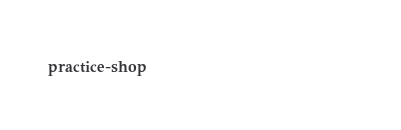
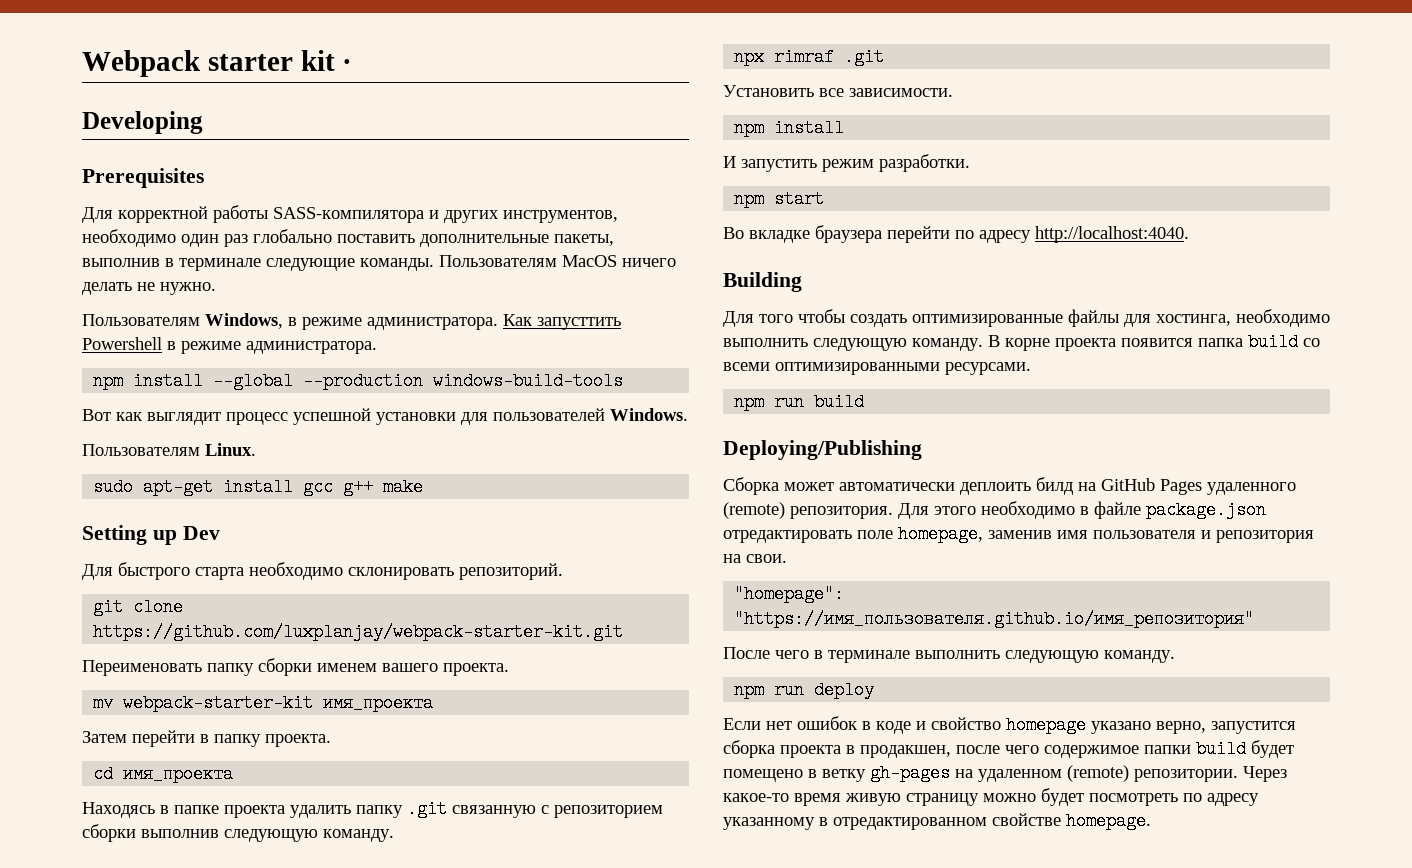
[48,61,147,76] practice-shop -> [82,50,353,77] [82,111,203,134] [82,168,204,188] [82,205,618,223] [82,229,614,247] [82,255,676,271] [82,282,216,295] [82,313,621,330] [82,337,377,354] [93,372,624,390] [82,408,688,425] [82,443,256,456] [93,478,424,496] [82,525,220,545] [82,562,563,580] [93,598,184,616] [93,623,624,641] [82,658,509,676] [93,694,434,712] [82,730,331,747] [93,765,234,783] [82,800,663,818] [82,824,394,842] [734,48,885,66] [723,85,953,97] [734,119,845,137] [723,154,970,172] [734,190,825,208] [723,225,1189,243] [723,272,802,292] [723,309,1330,327] [723,333,1320,351] [723,362,1031,375] [734,393,865,411] [723,440,922,460] [723,477,1296,495] [723,501,1266,519] [723,525,1314,543] [723,554,787,563] [734,585,845,603] [734,610,1255,628] [723,647,1175,663] [734,681,875,699] [723,716,1296,734] [723,740,1294,758] [723,764,1287,782] [723,788,1259,806] [723,812,1151,830] Webpack starter kit · // Developing // Prerequisites // Для корректной работы SASS-компилятора и других инструментов, необходимо один раз глобально поставить дополнительные пакеты, выполнив в терминале следующие команды. Пользователям MacOS ничего делать не нужно. // Пользователям Windows, в режиме администратора. Как запусттить Powershell в режиме администратора. // npm install --global --production windows-build-tools // Вот как выглядит процесс успешной установки для пользователей Windows. // Пользователям Linux. // sudo apt-get install gcc g++ make // Setting up Dev // Для быстрого старта необходимо склонировать репозиторий. // git clone https://github.com/luxplanjay/webpack-starter-kit.git // Переименовать папку сборки именем вашего проекта. // mv webpack-starter-kit имя_проекта // Затем перейти в папку проекта. // cd имя_проекта // Находясь в папке проекта удалить папку .git связанную с репозиторием сборки выполнив следующую команду. // npx rimraf .git // Установить все зависимости. // npm install // И запустить режим разработки. // npm start // Во вкладке браузера перейти по адресу http://localhost:4040. // Building // Для того чтобы создать оптимизированные файлы для хостинга, необходимо выполнить следующую команду. В корне проекта появится папка build со всеми оптимизированными ресурсами. // npm run build // Deploying/Publishing // Сборка может автоматически деплоить билд на GitHub Pages удаленного (remote) репозитория. Для этого необходимо в файле package.json отредактировать поле homepage, заменив имя пользователя и репозитория на свои. // "homepage": "https://имя_пользователя.github.io/имя_репозитория" // После чего в терминале выполнить следующую команду. // npm run deploy // Если нет ошибок в коде и свойство homepage указано верно, запустится сборка проекта в продакшен, после чего содержимое папки build будет помещено в ветку gh-pages на удаленном (remote) репозитории. Через какое-то время живую страницу можно будет посмотреть по адресу указанному в отредактированном свойстве homepage.

